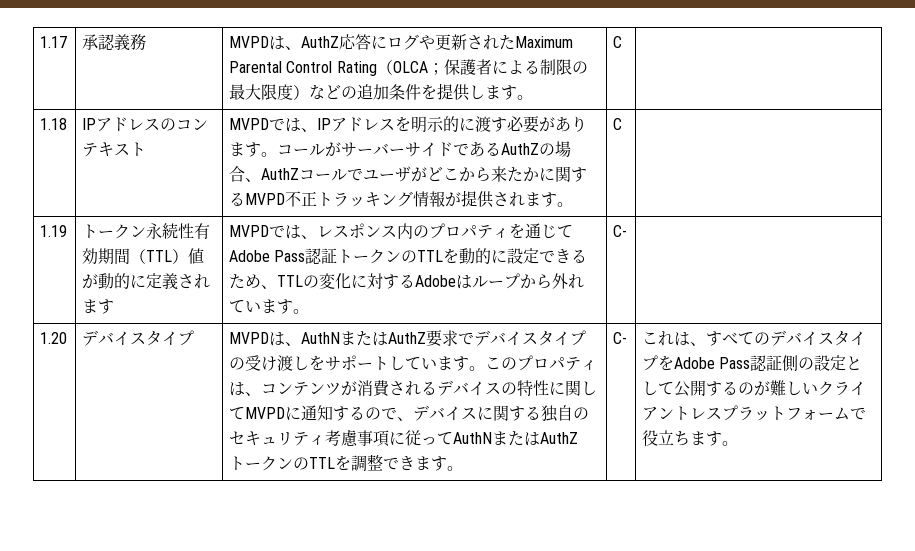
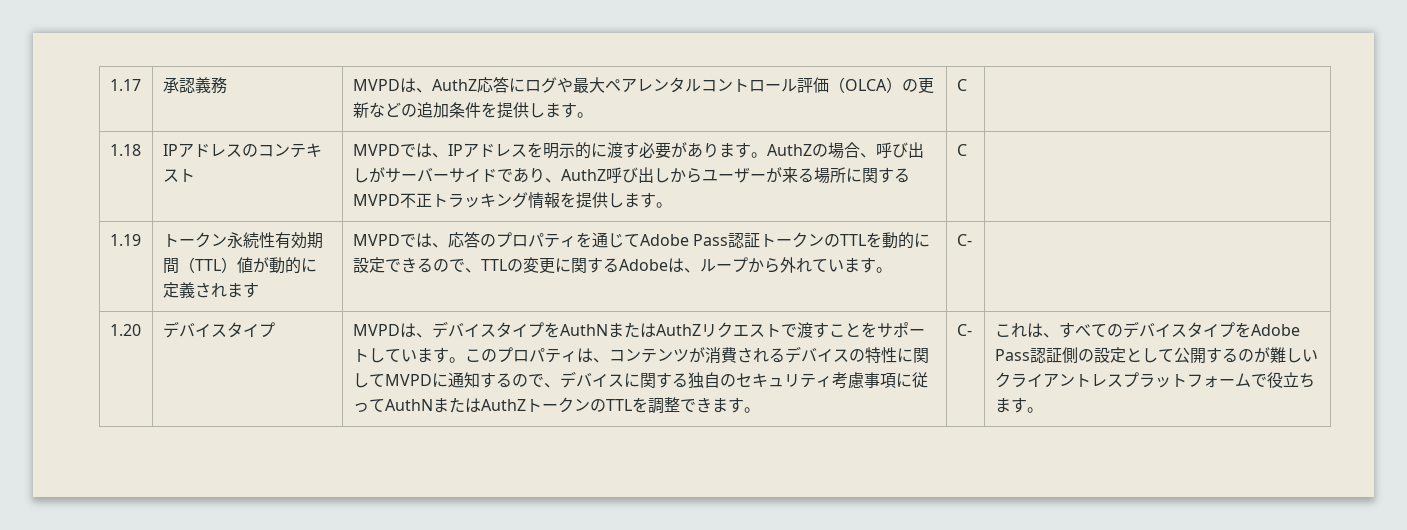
[435,34,574,50] [229,59,588,76] [229,84,310,100] 更新されたMaximum Parental Control Rating（OLCA；保護者による制限の最大限度） -> [572,77,934,94] [352,102,369,118] 最大ペアレンタルコントロール評価（OLCA）の更新
[277,144,326,156] コール -> [766,142,924,159] [352,168,369,183] AuthZの場合、呼び出し
[485,141,572,157] [229,166,540,182] るAuthZの場合、AuthZコールでユーザがどこから来たか -> [528,167,846,184] り、AuthZ呼び出しからユーザーが来る場所
[445,190,526,208] が提供され -> [559,192,624,209] を提供し
[317,223,414,239] レスポンス内 -> [447,232,480,248] 応答
[229,274,262,289] ため -> [432,259,465,272] ので
[335,273,384,289] 化に対 -> [538,258,587,274] 更に関
(473, 282) none -> [683,268,700,273] 、
[301,330,587,347] [229,355,310,371] AuthNまたはAuthZ要求でデバイスタイプの受け渡し -> [431,321,861,338] デバイスタイプをAuthNまたはAuthZリクエストで渡すこと

